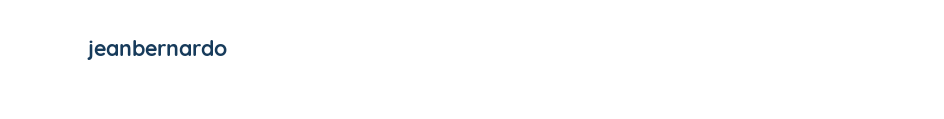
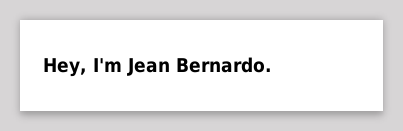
[87,40,227,60] jeanbernardo -> [43,57,272,77] Hey, I'm Jean Bernardo.

